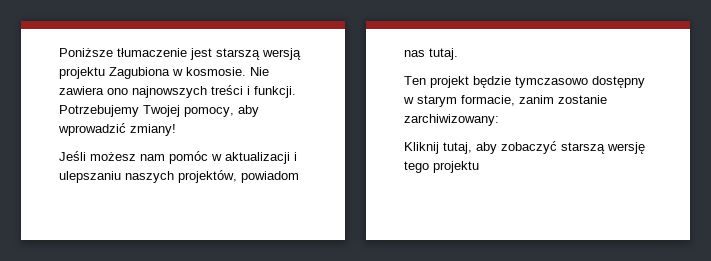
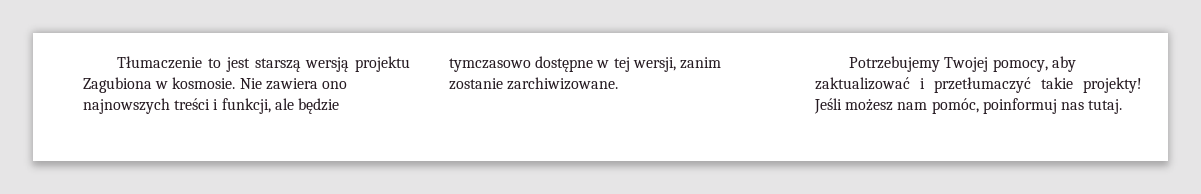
[59,48,187,57] Poniższe tłumaczenie -> [117,56,222,69] Tłumaczenie to
[254,86,296,98] [59,105,259,117] [58,123,176,136] [59,151,297,164] [59,170,299,183] [404,48,458,60] [404,76,645,88] [403,95,607,107] [404,114,499,126] [404,141,645,154] [404,161,479,173] funkcji. Potrzebujemy Twojej pomocy, aby wprowadzić zmiany! // Jeśli możesz nam pomóc w aktualizacji i ulepszaniu naszych projektów, powiadom nas tutaj. // Ten projekt będzie tymczasowo dostępny w starym formacie, zanim zostanie zarchiwizowany: // Kliknij tutaj, aby zobaczyć starszą wersję tego projektu -> [221,98,339,114] [449,56,721,72] [449,77,619,90] [849,56,1076,72] [815,77,1142,93] [814,98,1123,114] funkcji, ale będzie tymczasowo dostępne w tej wersji, zanim zostanie zarchiwizowane. // Potrzebujemy Twojej pomocy, aby zaktualizować i przetłumaczyć takie projekty! Jeśli możesz nam pomóc, poinformuj nas tutaj.

